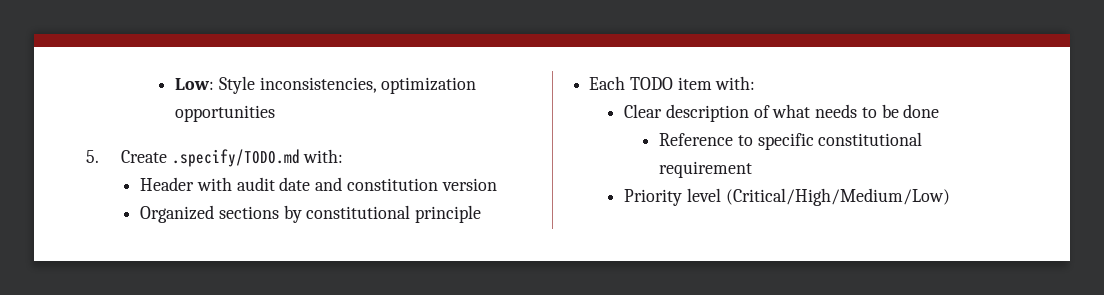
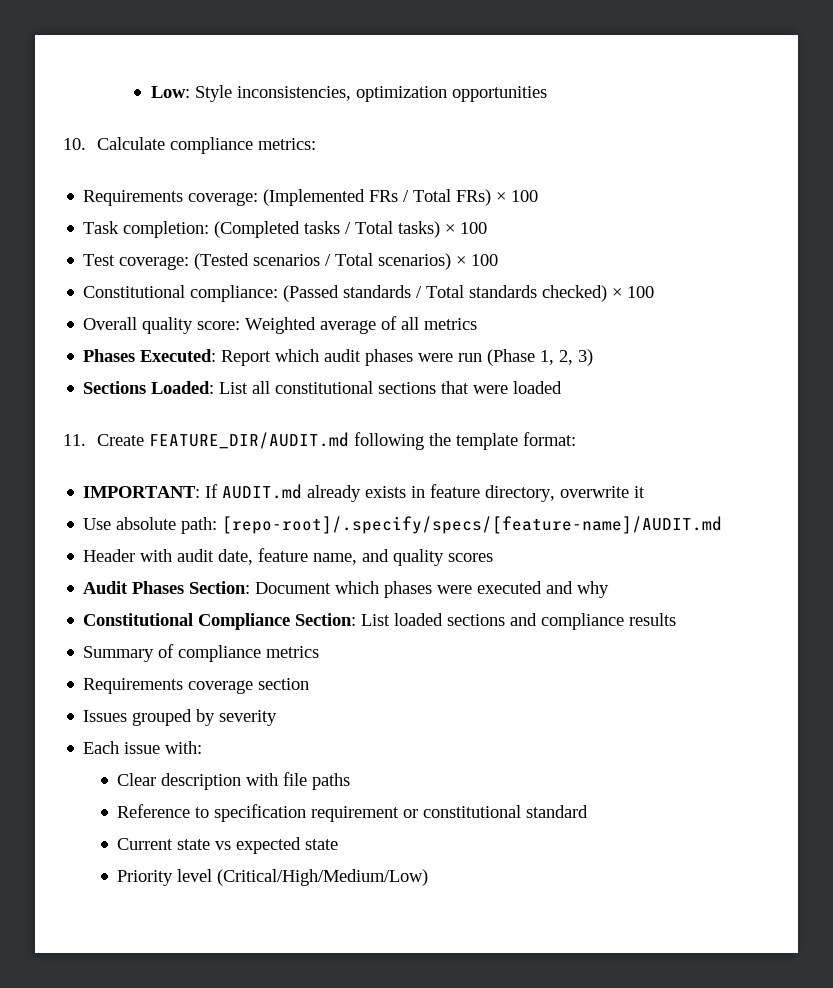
[86,149,344,167] [140,177,497,191] [140,205,482,223] 5. Create .specify/TODO.md with: // Header with audit date and constitution version // Organized sections by constitutional principle -> [63,137,316,154] [83,189,539,206] [83,221,488,238] [83,253,499,270] [83,285,655,302] [83,316,478,334] [83,349,594,366] [83,381,563,394] [63,432,576,450] [83,484,646,502] [83,516,723,534] [83,548,494,566] [83,581,610,598] [83,613,677,630] [83,644,320,662] [83,678,310,694] [83,709,278,726] 10. Calculate compliance metrics: // Requirements coverage: (Implemented FRs / Total FRs) × 100 // Task completion: (Completed tasks / Total tasks) × 100 // Test coverage: (Tested scenarios / Total scenarios) × 100 // Constitutional compliance: (Passed standards / Total standards checked) × 100 // Overall quality score: Weighted average of all metrics // Phases Executed: Report which audit phases were run (Phase 1, 2, 3) // Sections Loaded: List all constitutional sections that were loaded // 11. Create FEATURE_DIR/AUDIT.md following the template format: // IMPORTANT: If AUDIT.md already exists in feature directory, overwrite it // Use absolute path: [repo-root]/.specify/specs/[feature-name]/AUDIT.md // Header with audit date, feature name, and quality scores // Audit Phases Section: Document which phases were executed and why // Constitutional Compliance Section: List loaded sections and compliance results // Summary of compliance metrics // Requirements coverage section // Issues grouped by severity
[629,77,712,90] TODO item -> [124,742,161,754] issue
[753,104,940,118] [659,132,923,150] [659,161,753,178] of what needs to be done // Reference to specific constitutional requirement -> [246,772,351,790] [117,804,589,822] [117,837,339,854] with file paths // Reference to specification requirement or constitutional standard // Current state vs expected state

